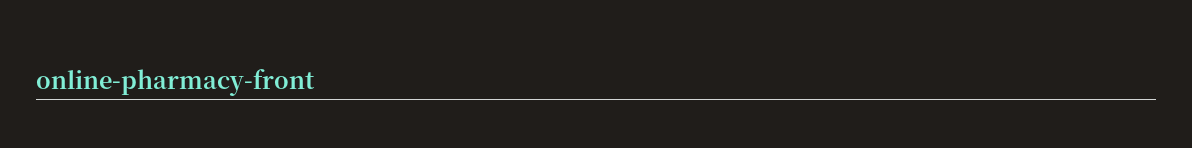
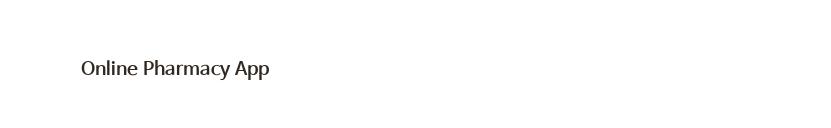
[36,69,315,96] online-pharmacy-front -> [81,60,269,81] Online Pharmacy App

